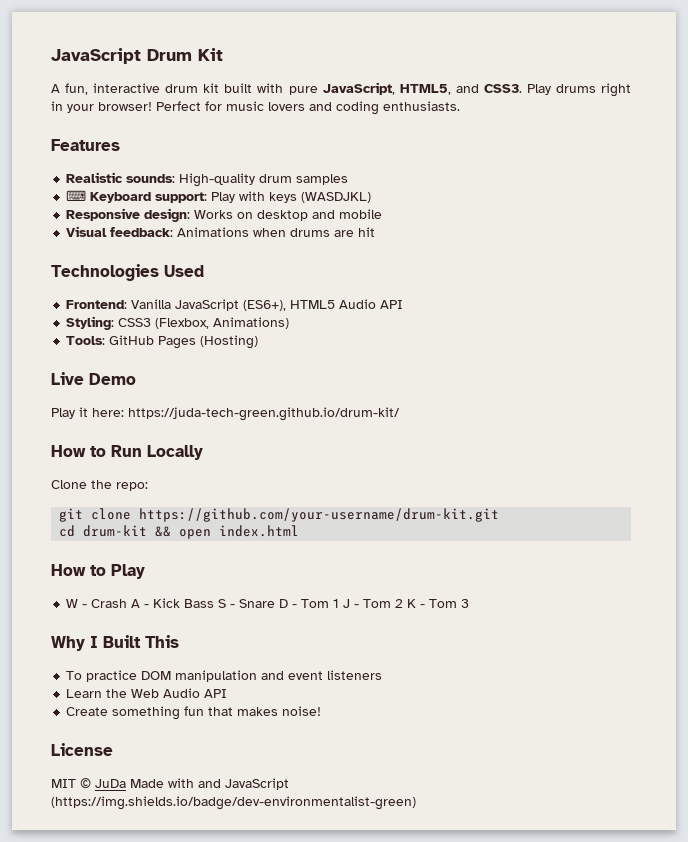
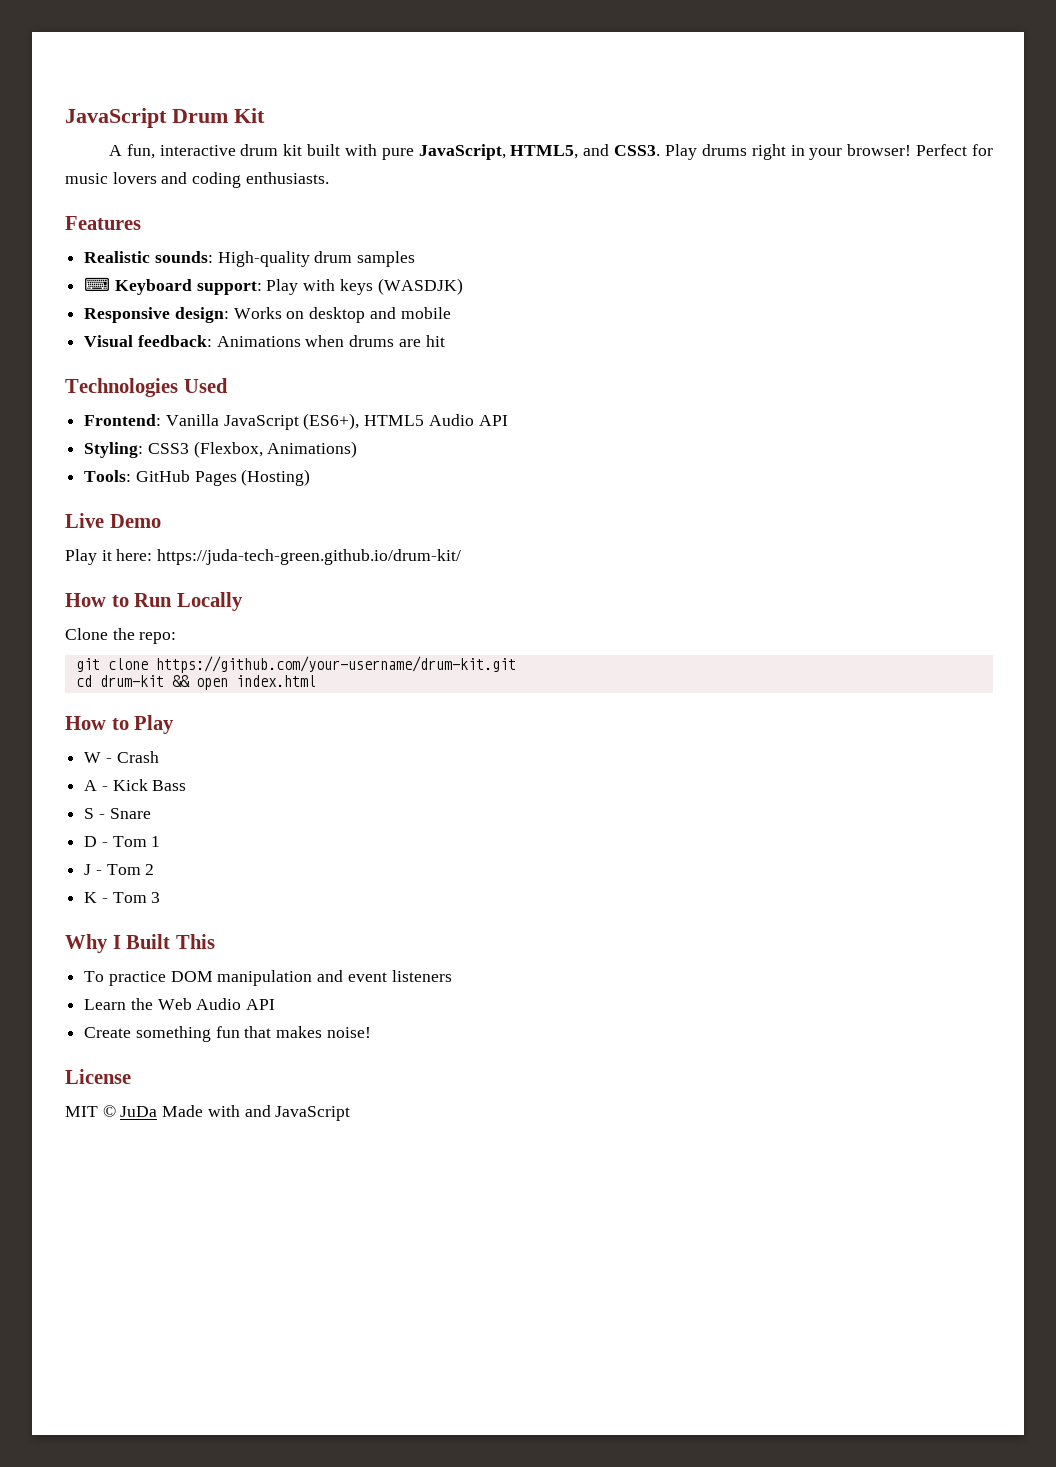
[301,192,372,203] (WASDJKL) -> [377,278,463,295] (WASDJK)
(128, 603) none -> (159, 757) //
(215, 603) none -> (187, 785) //
(276, 603) none -> (151, 813) //
(340, 603) none -> (161, 841) //
(404, 603) none -> (155, 869) //
[51,796,416,810] (https://img.shields.io/badge/dev-environmentalist-green) -> (351, 1113) none

